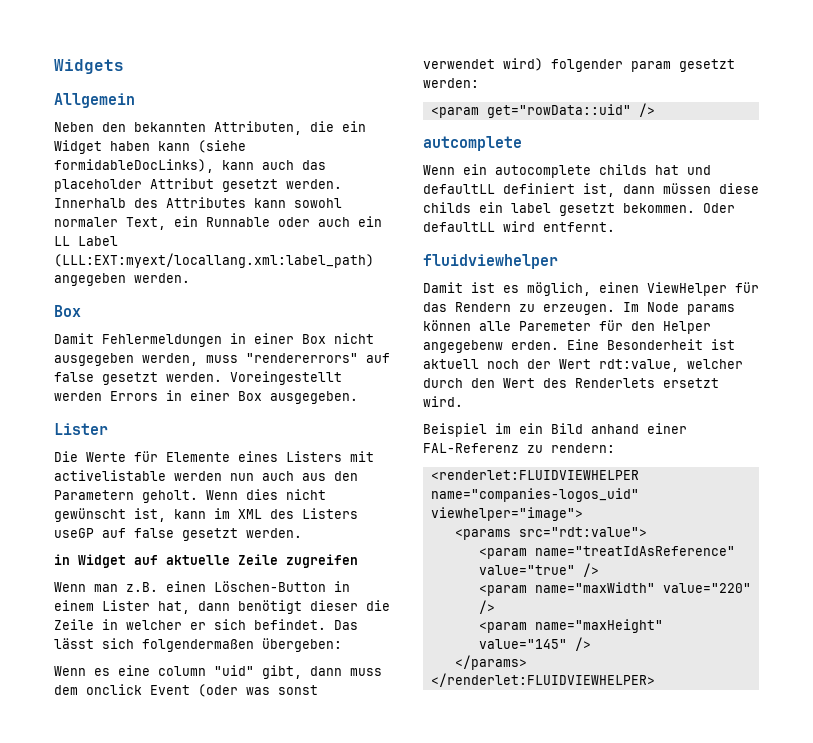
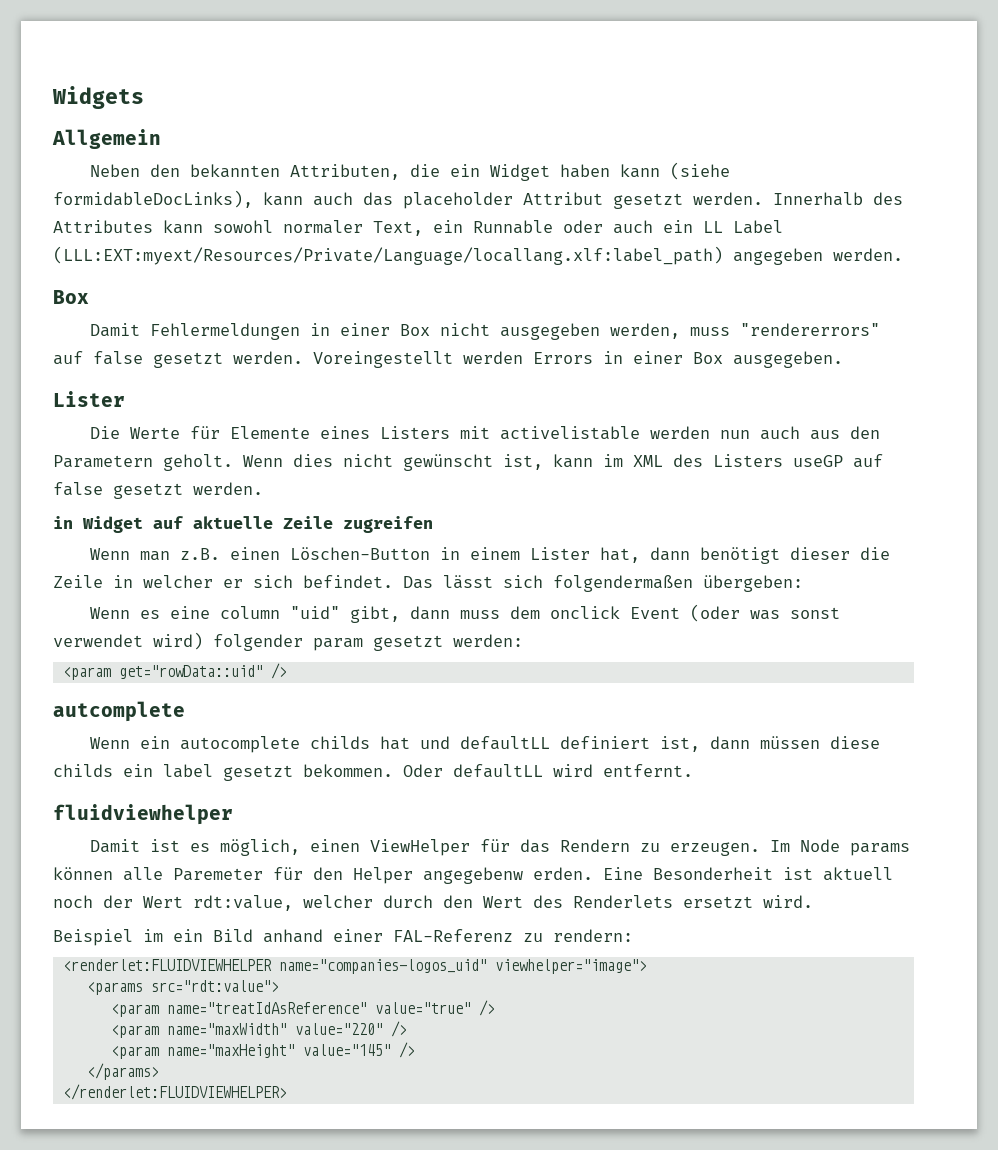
[54,253,374,268] (LLL:EXT:myext/locallang.xml:label_path) -> [53,246,723,265] (LLL:EXT:myext/Resources/Private/Language/locallang.xlf:label_path)

